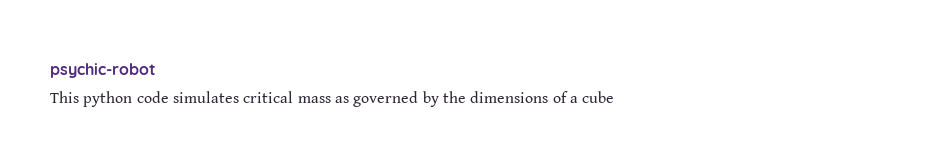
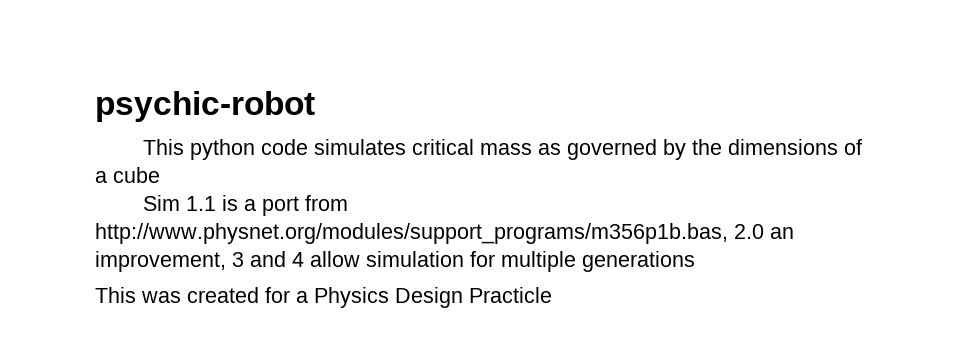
(615, 97) none -> [142,195,348,216] [95,223,794,244] [95,251,695,272] [95,287,552,308] // Sim 1.1 is a port from http://www.physnet.org/modules/support_programs/m356p1b.bas, 2.0 an improvement, 3 and 4 allow simulation for multiple generations // This was created for a Physics Design Practicle

